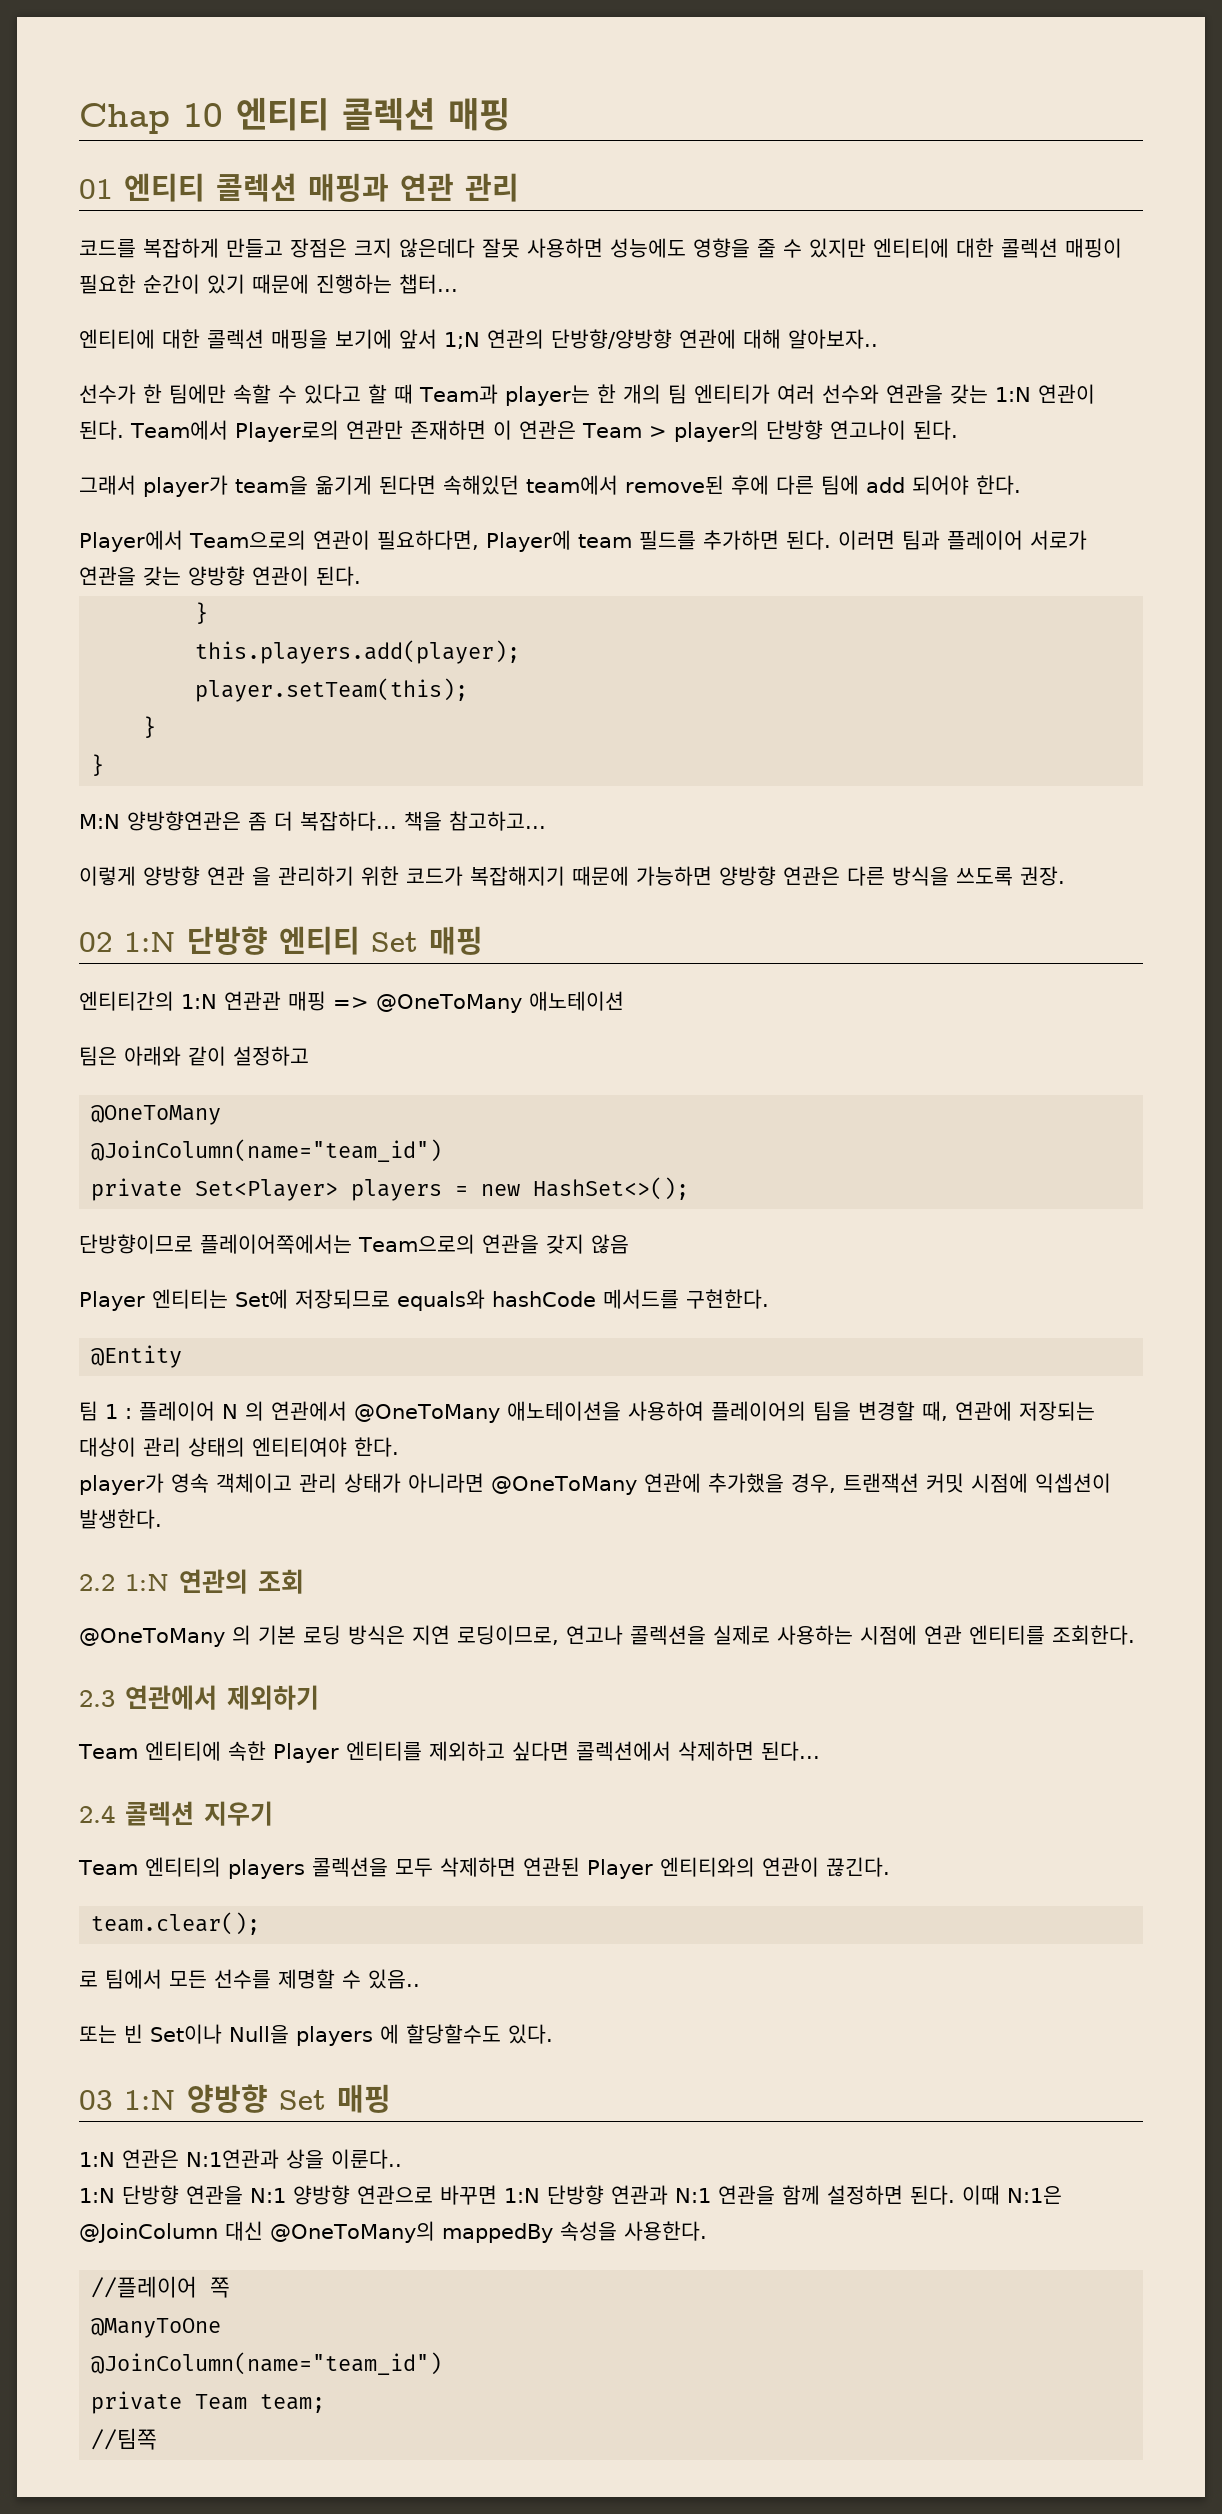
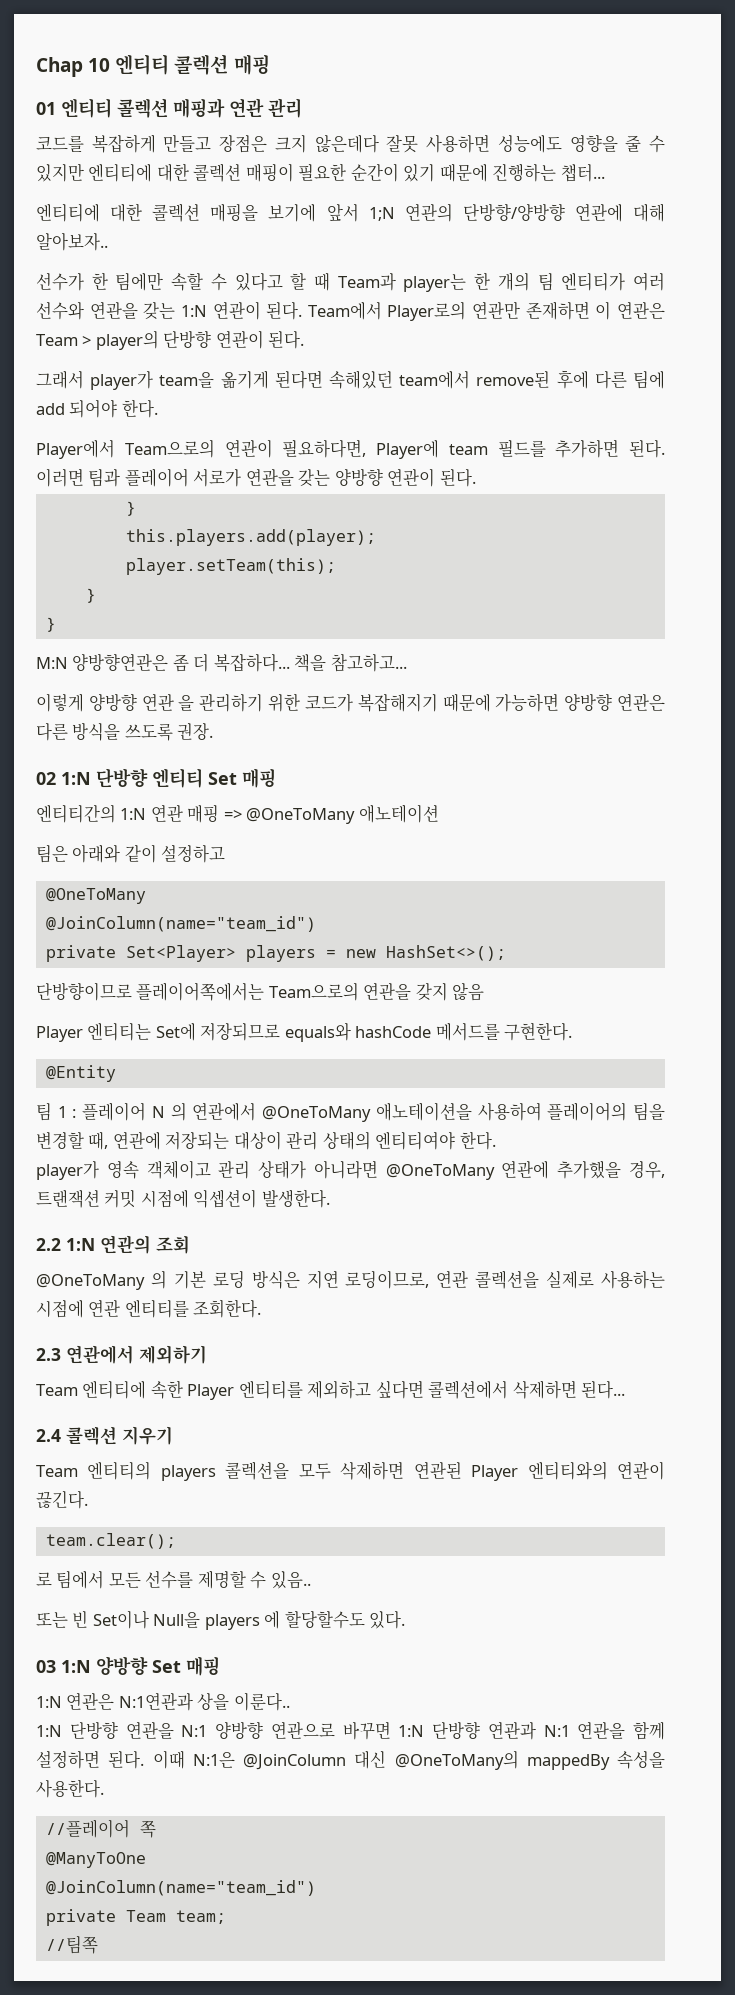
[829,420,906,440] 연고나이 -> [215,330,264,349] 연관이
[224,991,281,1010] 연관관 -> [150,804,183,822] 연관
[565,1625,623,1645] 연고나 -> [436,1270,469,1288] 연관

